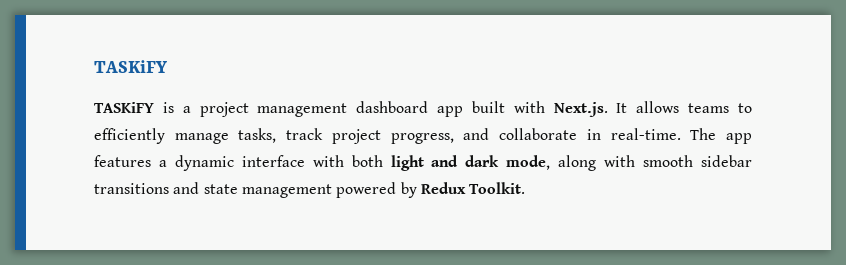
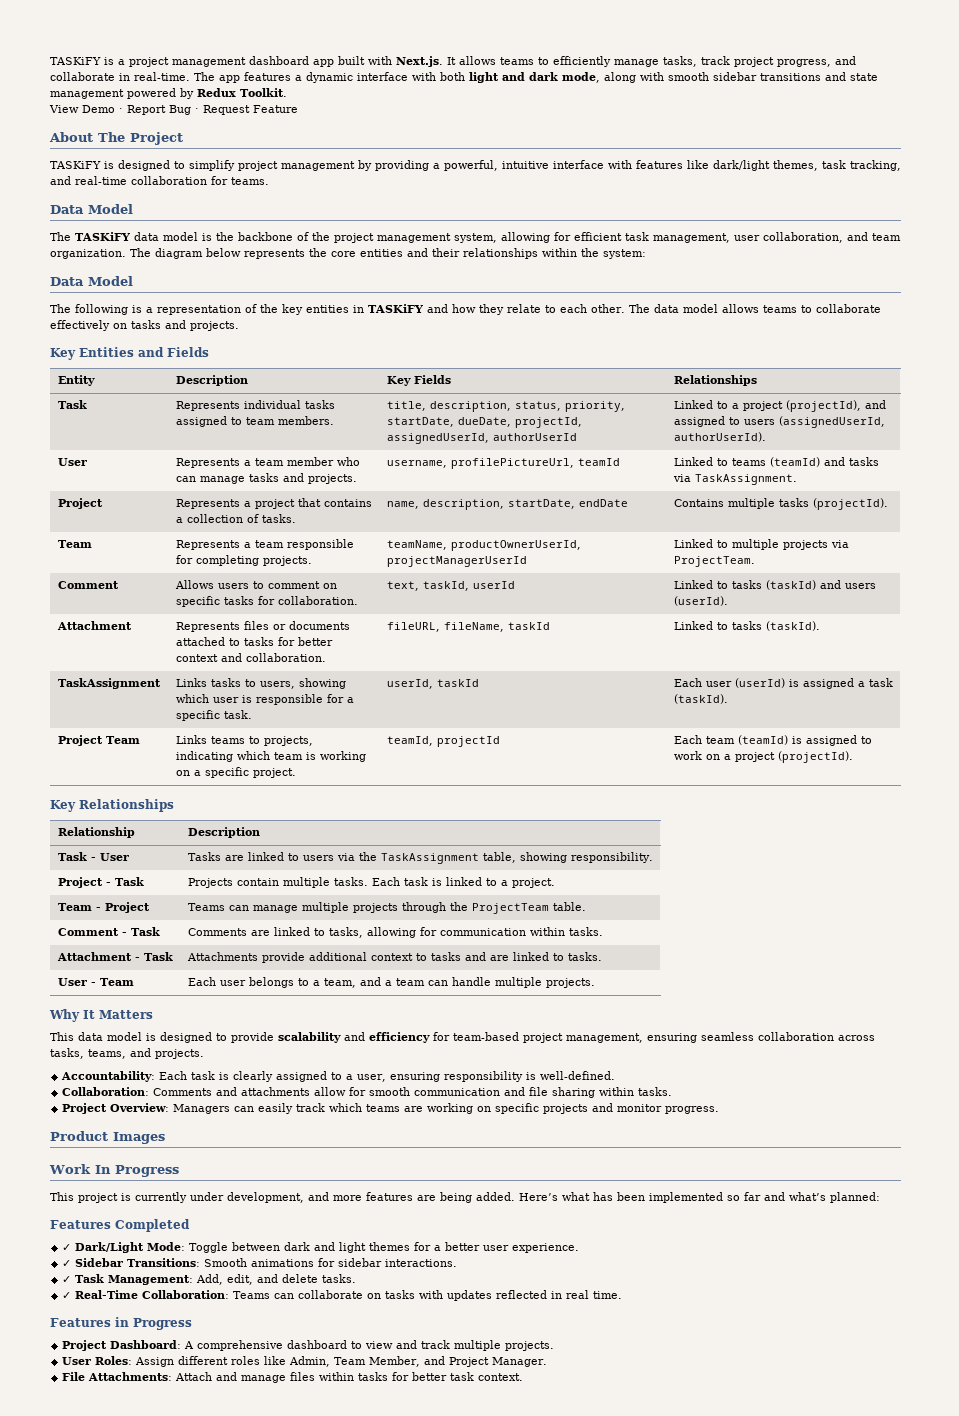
[94,60,167,73] [94,102,154,113] TASKiFY // TASKiFY -> [50,57,101,65] TASKiFY
(526, 188) none -> [49,105,298,115] [49,132,183,145] [50,160,901,171] [50,176,269,185] [50,204,133,214] [50,232,901,243] [50,248,646,259] [50,276,133,286] [50,304,881,315] [50,320,239,331] [50,347,209,360] [57,375,95,386] [175,375,248,386] [386,375,451,386] [673,375,757,386] [57,400,87,409] [175,400,335,411] [175,416,334,427] [386,401,625,412] [386,417,582,428] [386,433,577,444] [673,400,886,412] [673,416,885,428] [673,432,766,442] [57,458,87,466] [175,457,360,468] [175,473,357,484] [386,458,620,469] [673,457,879,467] [672,474,797,485] [57,498,103,509] [175,498,372,509] [175,514,296,523] [386,499,628,510] [673,498,888,510] [57,540,92,548] [175,539,354,550] [175,555,312,566] [386,540,581,551] [386,556,527,567] [673,539,849,550] [673,556,755,567] [57,581,119,589] [174,580,337,589] [175,596,358,607] [386,581,515,591] [673,580,876,590] [673,596,728,606] [56,621,132,630] [175,621,350,632] [175,637,333,646] [175,653,326,662] [386,622,550,632] [673,621,820,631] [57,678,161,689] [175,678,346,689] [175,694,354,705] [175,710,252,721] [386,679,479,689] [673,678,893,689] [673,694,728,704] [57,735,140,746] [175,735,313,746] [175,751,366,762] [175,767,296,778] [386,736,500,747] [673,735,872,746] [673,751,853,763] [50,799,174,812] [57,827,135,838] [187,827,260,838] [57,852,129,861] [187,852,653,864] [57,877,144,888] [187,877,555,888] [57,902,150,913] [187,902,586,914] [57,927,160,936] [187,927,603,938] [56,952,173,961] [186,952,602,963] [57,978,134,986] [187,977,595,988] [49,1009,153,1022] [50,1032,875,1043] [50,1048,204,1059] [61,1071,616,1082] [62,1087,673,1098] [62,1103,720,1114] [50,1131,165,1144] [49,1164,179,1177] [50,1192,880,1203] [50,1219,190,1232] [62,1242,580,1253] [62,1258,458,1267] [62,1274,357,1285] [62,1290,623,1301] [50,1317,192,1330] [62,1340,555,1351] [62,1356,548,1367] [62,1372,524,1383] // View Demo · Report Bug · Request Feature // About The Project // TASKiFY is designed to simplify project management by providing a powerful, intuitive interface with features like dark/light themes, task tracking, and real-time collaboration for teams. // Data Model // The TASKiFY data model is the backbone of the project management system, allowing for efficient task management, user collaboration, and team organization. The diagram below represents the core entities and their relationships within the system: // Data Model // The following is a representation of the key entities in TASKiFY and how they relate to each other. The data model allows teams to collaborate effectively on tasks and projects. // Key Entities and Fields // Entity | Description | Key Fields | Relationships // Task | Represents individual tasks assigned to team members. | title, description, status, priority, startDate, dueDate, projectId, assignedUserId, authorUserId | Linked to a project (projectId), and assigned to users (assignedUserId, authorUserId). // User | Represents a team member who can manage tasks and projects. | username, profilePictureUrl, teamId | Linked to teams (teamId) and tasks via TaskAssignment. // Project | Represents a project that contains a collection of tasks. | name, description, startDate, endDate | Contains multiple tasks (projectId). // Team | Represents a team responsible for completing projects. | teamName, productOwnerUserId, projectManagerUserId | Linked to multiple projects via ProjectTeam. // Comment | Allows users to comment on specific tasks for collaboration. | text, taskId, userId | Linked to tasks (taskId) and users (userId). // Attachment | Represents files or documents attached to tasks for better context and collaboration. | fileURL, fileName, taskId | Linked to tasks (taskId). // TaskAssignment | Links tasks to users, showing which user is responsible for a specific task. | userId, taskId | Each user (userId) is assigned a task (taskId). // Project Team | Links teams to projects, indicating which team is working on a specific project. | teamId, projectId | Each team (teamId) is assigned to work on a project (projectId). // Key Relationships // Relationship | Description // Task - User | Tasks are linked to users via the TaskAssignment table, showing responsibility. // Project - Task | Projects contain multiple tasks. Each task is linked to a project. // Team - Project | Teams can manage multiple projects through the ProjectTeam table. // Comment - Task | Comments are linked to tasks, allowing for communication within tasks. // Attachment - Task | Attachments provide additional context to tasks and are linked to tasks. // User - Team | Each user belongs to a team, and a team can handle multiple projects. // Why It Matters // This data model is designed to provide scalability and efficiency for team-based project management, ensuring seamless collaboration across tasks, teams, and projects. // Accountability: Each task is clearly assigned to a user, ensuring responsibility is well-defined. // Collaboration: Comments and attachments allow for smooth communication and file sharing within tasks. // Project Overview: Managers can easily track which teams are working on specific projects and monitor progress. // Product Images // Work In Progress // This project is currently under development, and more features are being added. Here’s what has been implemented so far and what’s planned: // Features Completed // ✓ Dark/Light Mode: Toggle between dark and light themes for a better user experience. // ✓ Sidebar Transitions: Smooth animations for sidebar interactions. // ✓ Task Management: Add, edit, and delete tasks. // ✓ Real-Time Collaboration: Teams can collaborate on tasks with updates reflected in real time. // Features in Progress // Project Dashboard: A comprehensive dashboard to view and track multiple projects. // User Roles: Assign different roles like Admin, Team Member, and Project Manager. // File Attachments: Attach and manage files within tasks for better task context.

